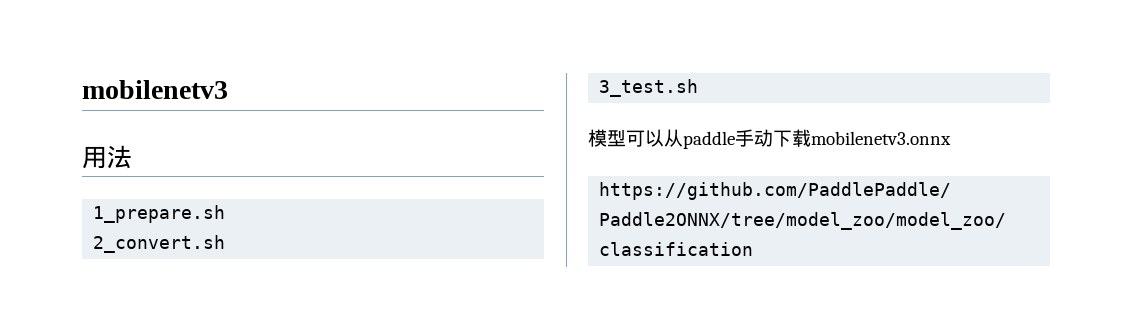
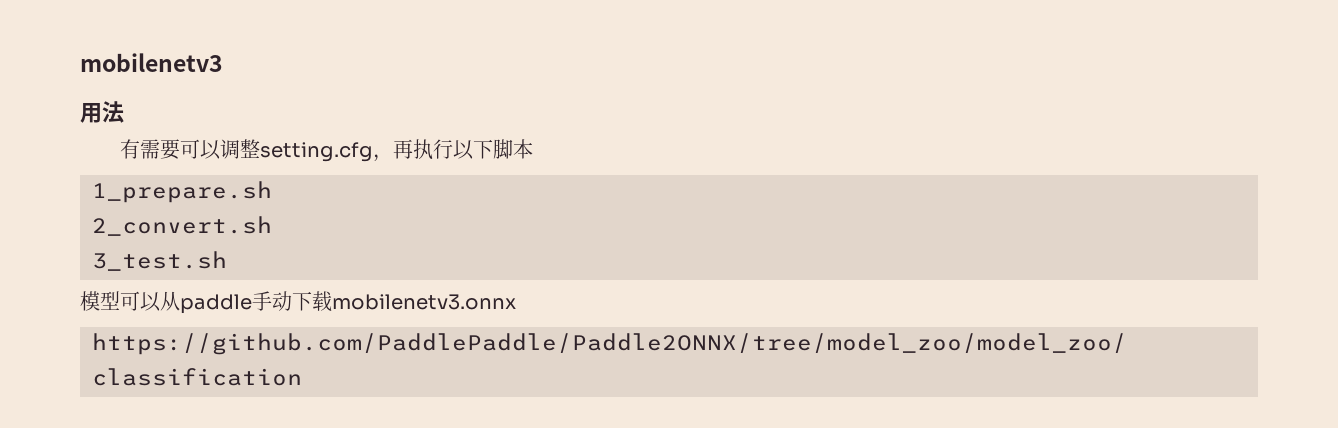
(132, 157) none -> [120,139,534,162] // 有需要可以调整setting.cfg，再执行以下脚本

